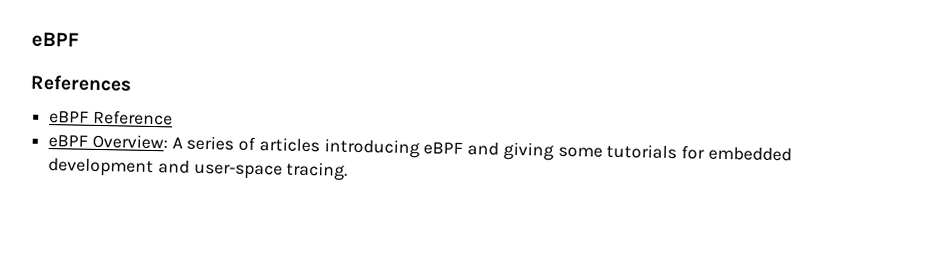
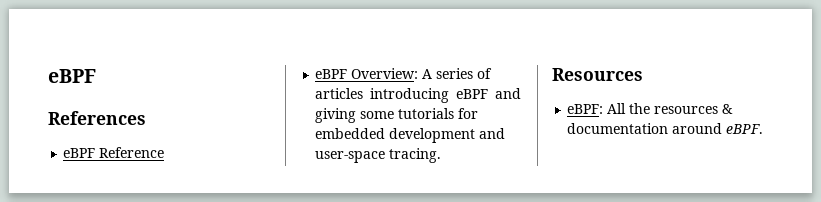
(349, 171) none -> [552,68,643,81] [567,103,734,114] [567,123,764,134] // Resources // eBPF: All the resources & documentation around eBPF.

